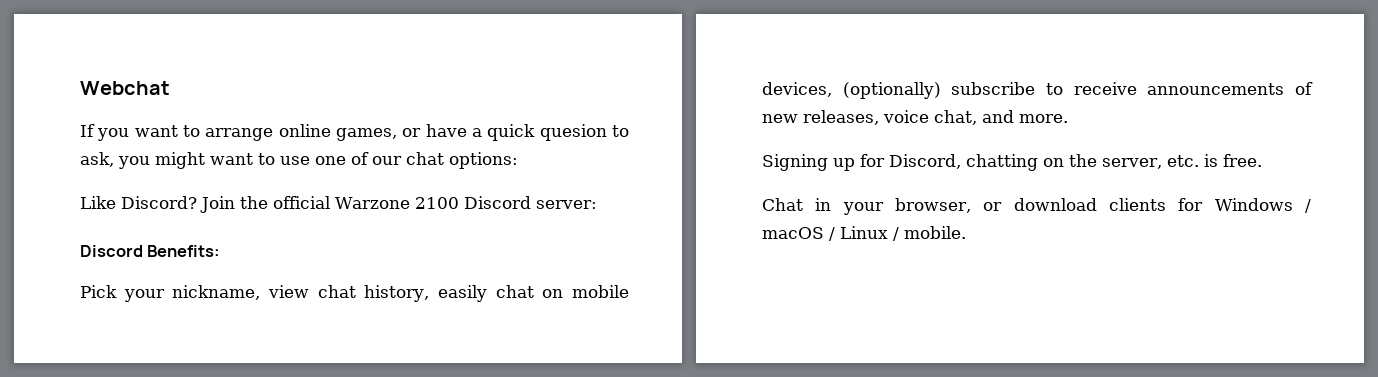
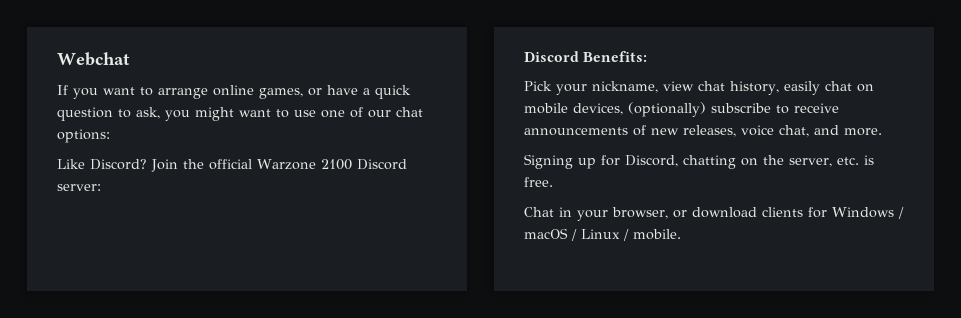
[539,124,607,141] quesion -> [57,107,113,121] question

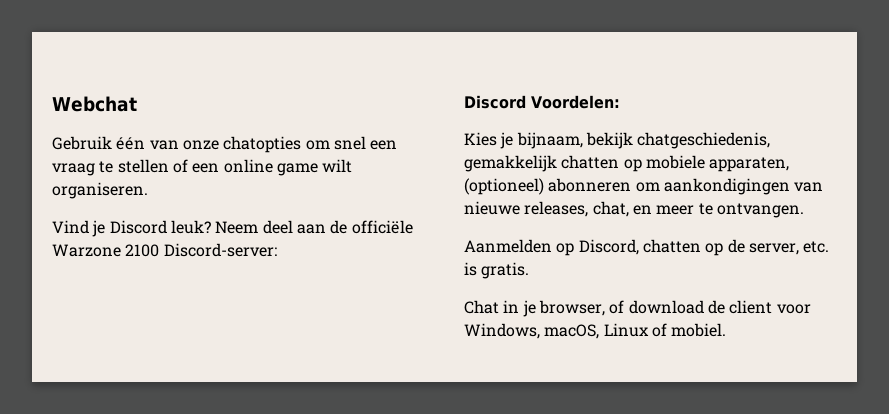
[57,85,411,99] [57,107,423,121] [57,129,110,143] [57,159,407,172] [57,184,101,191] [524,51,648,62] [524,81,874,95] [524,102,839,117] [524,125,882,137] [524,154,784,169] If you want to arrange online games, or have a quick question to ask, you might want to use one of our chat options: // Like Discord? Join the official Warzone 2100 Discord server: // Discord Benefits: // Pick your nickname, view chat history, easily chat on mobile devices, (optionally) subscribe to receive announcements of new releases, voice chat, and more. // Signing up for Discord, chatting on the -> [52,136,398,153] [52,159,353,176] [52,182,148,199] [52,220,413,237] [52,243,277,257] [464,95,620,109] [464,132,771,149] [464,155,790,172] [464,178,824,195] [464,201,804,218] [464,239,745,256] Gebruik één van onze chatopties om snel een vraag te stellen of een online game wilt organiseren. // Vind je Discord leuk? Neem deel aan de officiële Warzone 2100 Discord-server: // Discord Voordelen: // Kies je bijnaam, bekijk chatgeschiedenis, gemakkelijk chatten op mobiele apparaten, (optioneel) abonneren om aankondigingen van nieuwe releases, chat, en meer te ontvangen. // Aanmelden op Discord, chatten op de
[524,177,553,187] free. -> [481,262,530,279] gratis.
[577,207,904,221] [524,228,681,241] your browser, or download clients for Windows / macOS / Linux / mobile. -> [522,300,811,317] [464,323,727,339] je browser, of download de client voor Windows, macOS, Linux of mobiel.

